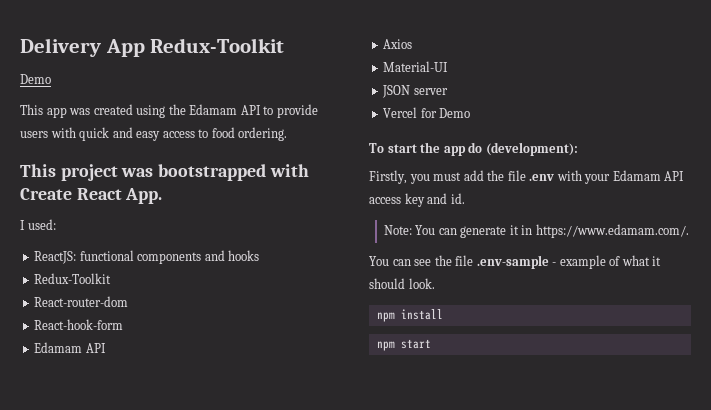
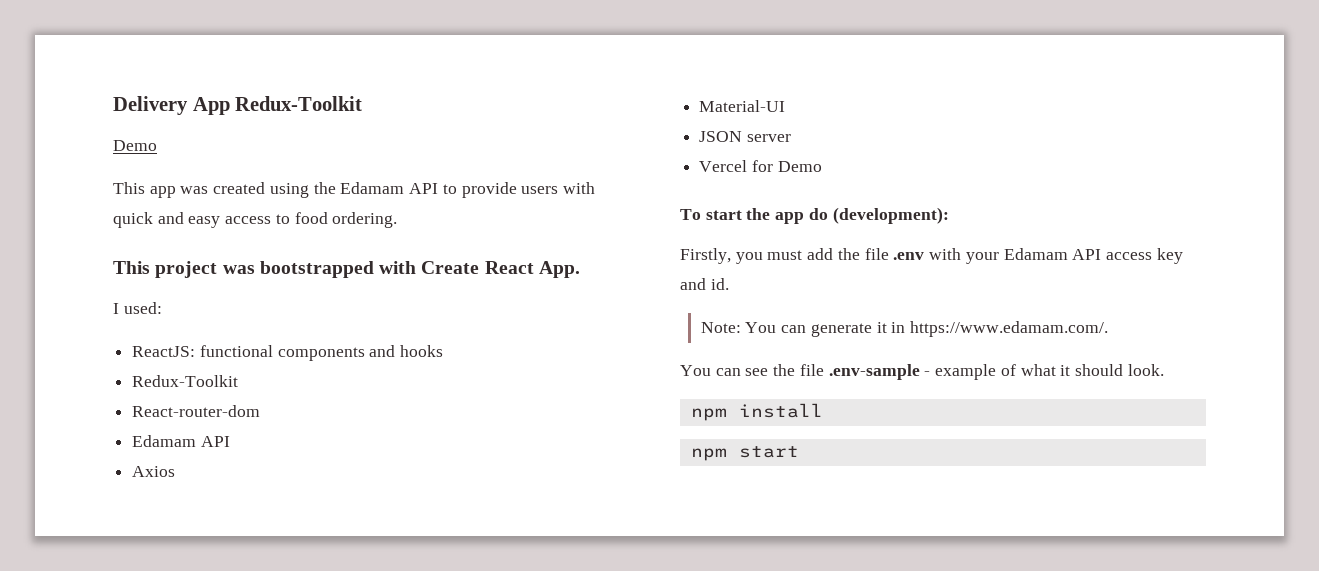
[34,319,124,330] // React-hook-form -> (261, 411) none

